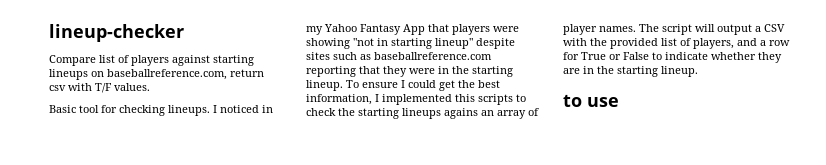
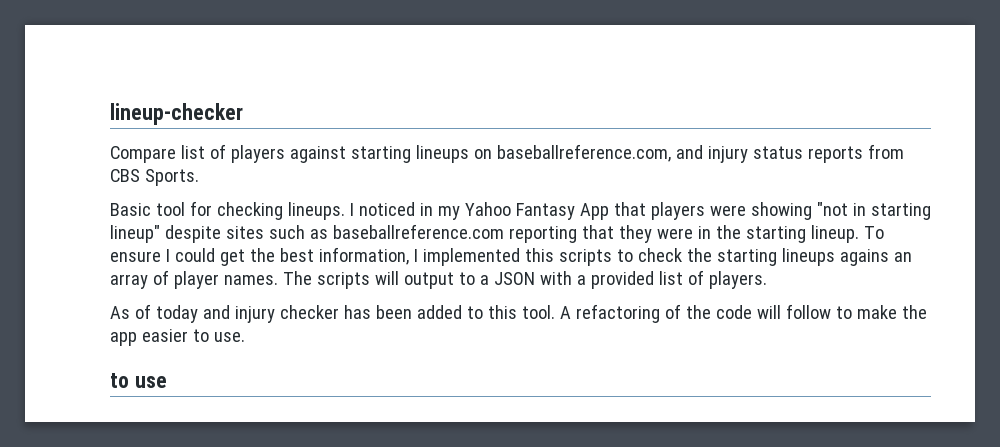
[230,69,264,77] [49,83,150,93] return csv with T/F values. -> [675,144,904,163] [110,169,199,186] and injury status reports from CBS Sports.
[662,24,692,35] script -> [316,272,370,289] scripts
[755,24,785,32] [563,38,790,49] [563,52,782,63] [563,66,698,77] a CSV with the provided list of players, and a row for True or False to indicate whether they are in the starting lineup. -> [458,270,767,289] [110,304,927,323] [110,329,245,346] to a JSON with a provided list of players. // As of today and injury checker has been added to this tool. A refactoring of the code will follow to make the app easier to use.

